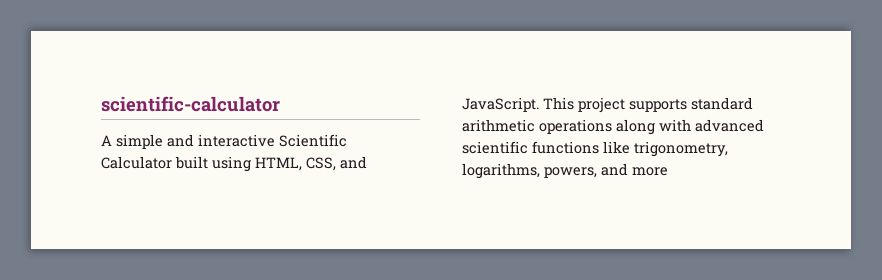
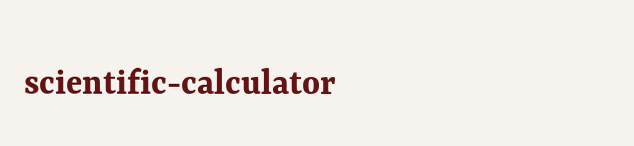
[101,134,347,149] [101,156,367,172] [462,97,753,113] [462,119,764,135] [462,141,728,157] [462,163,668,179] // A simple and interactive Scientific Calculator built using HTML, CSS, and JavaScript. This project supports standard arithmetic operations along with advanced scientific functions like trigonometry, logarithms, powers, and more -> (337, 81) none

